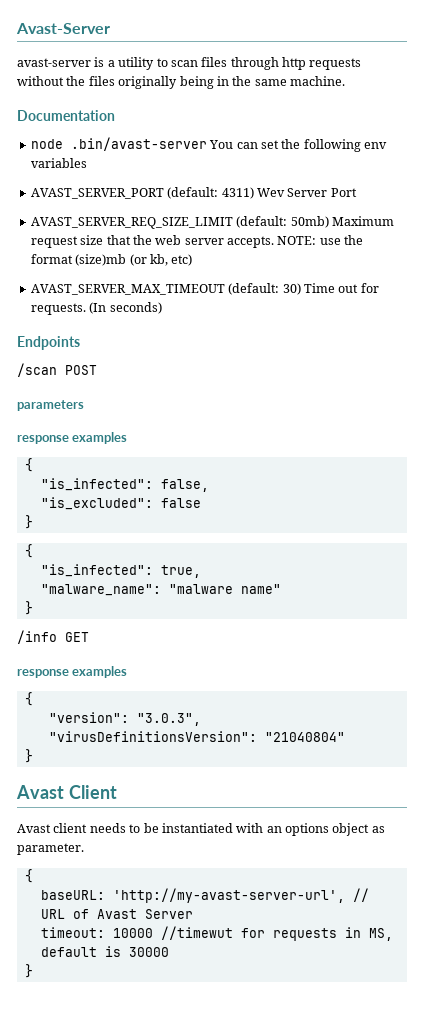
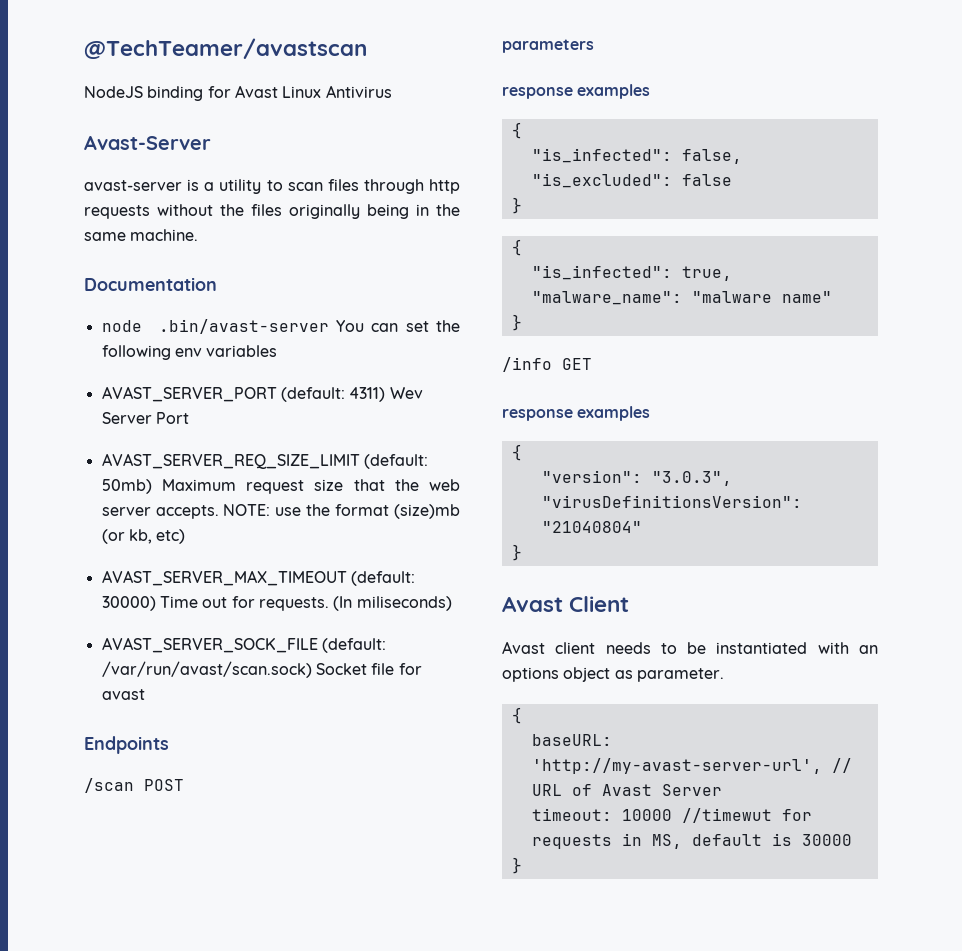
(16, 28) none -> [84,38,367,59] [84,85,392,101] @TechTeamer/avastscan // NodeJS binding for Avast Linux Antivirus //
[282,283,301,295] 30) -> [101,596,156,611] 30000)
[109,302,162,314] seconds) -> [356,596,452,611] [101,637,386,653] [101,661,422,678] [101,689,145,700] miliseconds) // AVAST_SERVER_SOCK_FILE (default: /var/run/avast/scan.sock) Socket file for avast

